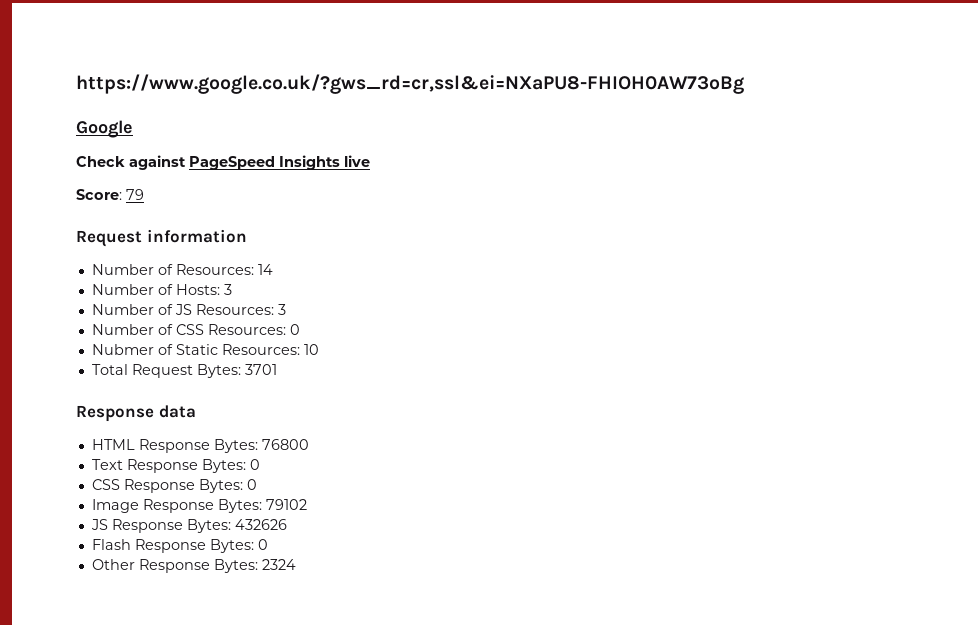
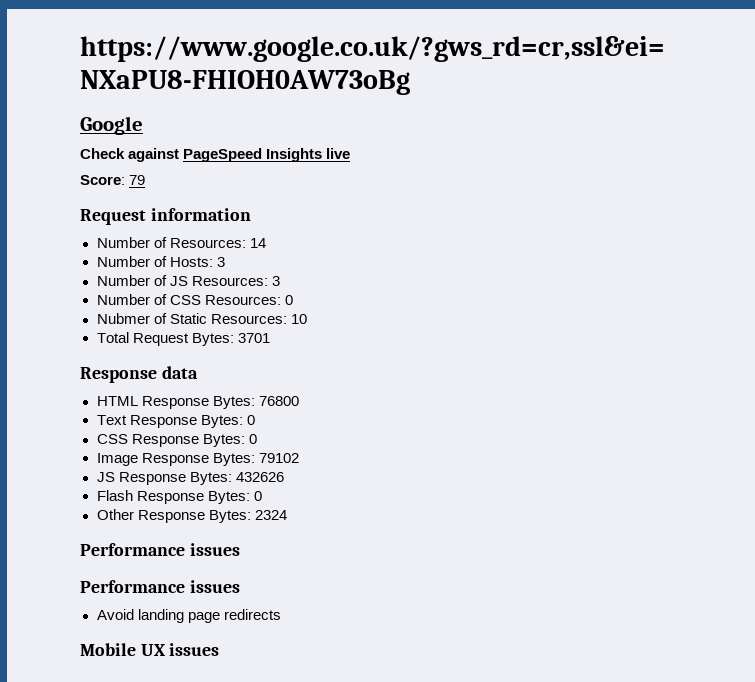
(296, 564) none -> [80,543,240,556] [80,580,240,593] [96,609,281,623] [80,643,220,656] // Performance issues // Performance issues // Avoid landing page redirects // Mobile UX issues

